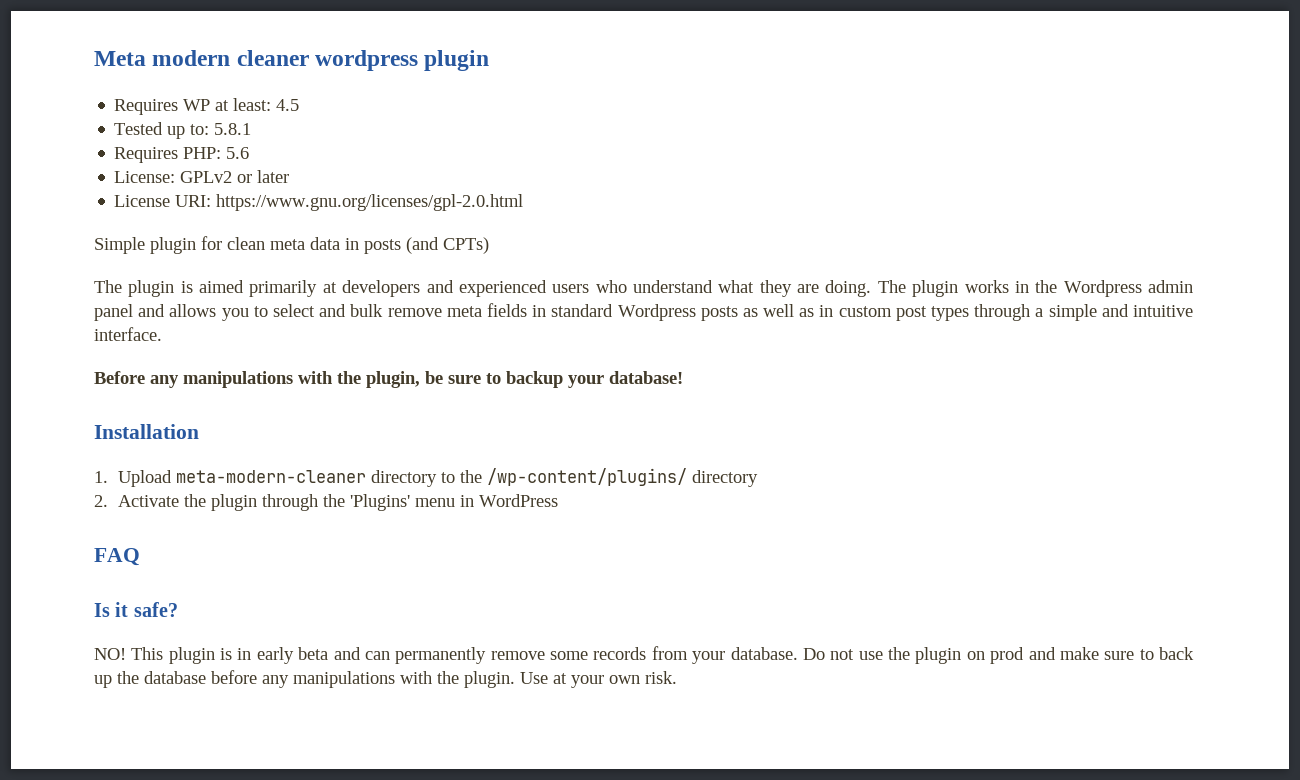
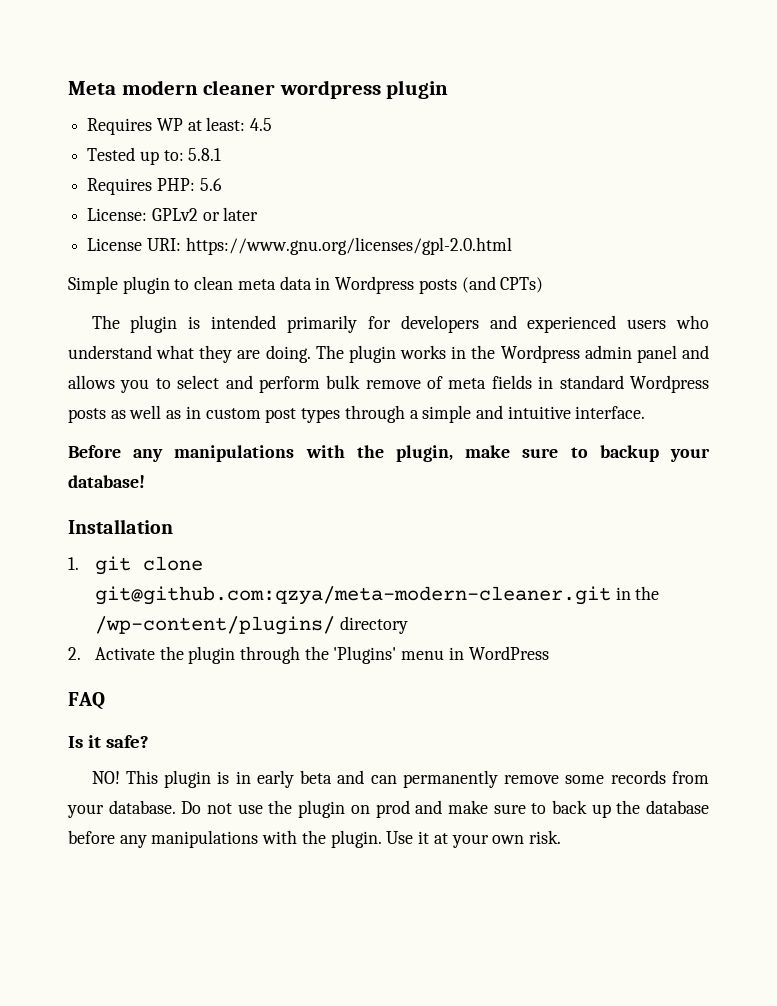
[201,236,222,250] for -> [174,279,190,290] to
(359, 244) none -> [335,276,415,294] Wordpress
[199,280,337,297] aimed primarily at -> [211,315,391,333] intended primarily for
(347, 310) none -> [258,376,320,393] perform
(442, 312) none -> [427,376,444,389] of
[425,371,443,384] be -> [465,445,511,458] make
[117,470,455,487] Upload meta-modern-cleaner directory to -> [94,556,203,575] [94,586,631,605] git clone git@github.com:qzya/meta-modern-cleaner.git in
(548, 678) none -> [418,831,430,844] it

